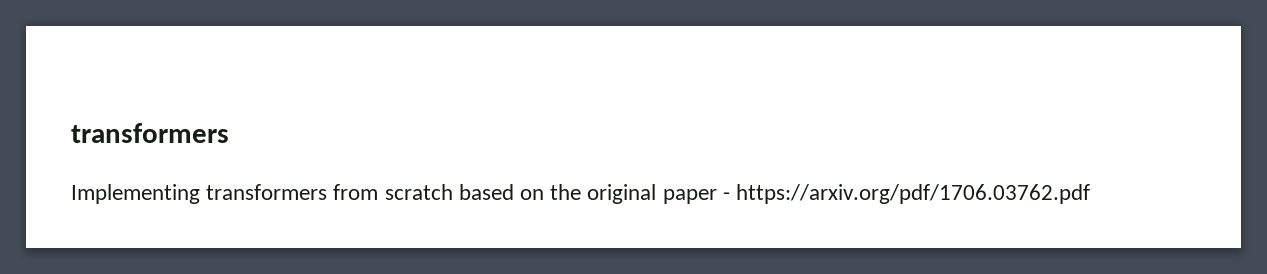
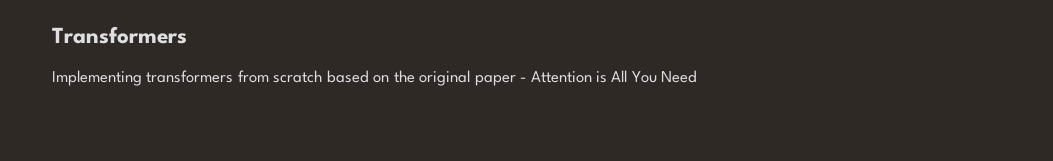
[71,123,229,143] transformers -> [52,26,187,44] Transformers
[736,184,1091,204] https://arxiv.org/pdf/1706.03762.pdf -> [530,70,698,83] Attention is All You Need

